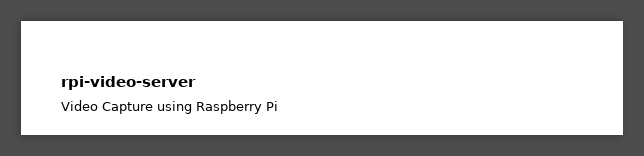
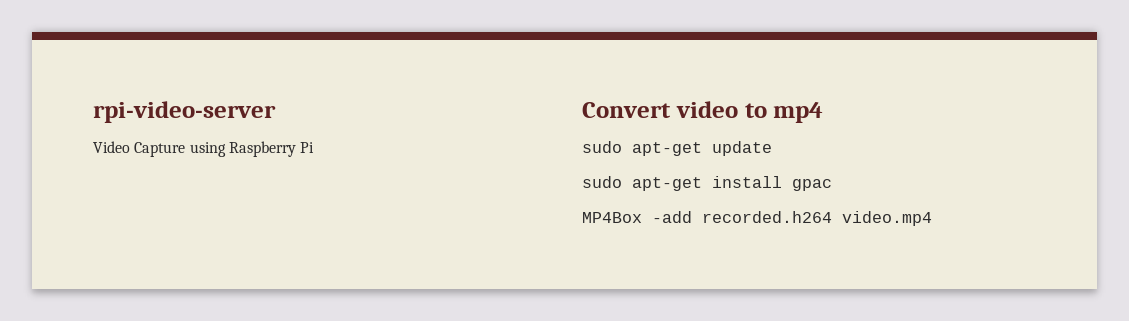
(278, 106) none -> [582,101,824,123] [582,141,772,156] [582,176,832,191] [582,211,932,226] // Convert video to mp4 // sudo apt-get update // sudo apt-get install gpac // MP4Box -add recorded.h264 video.mp4

